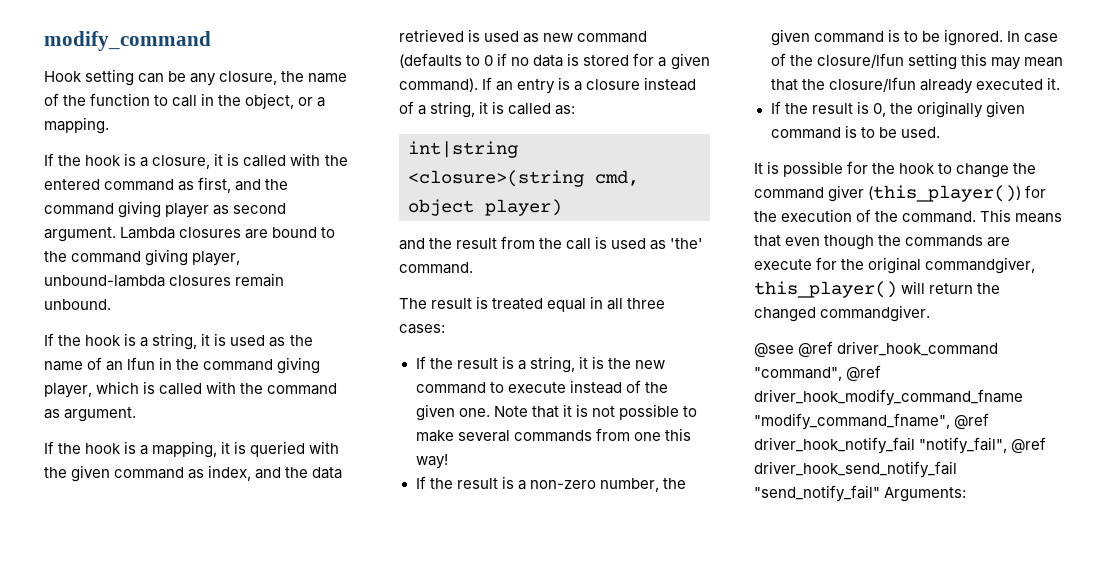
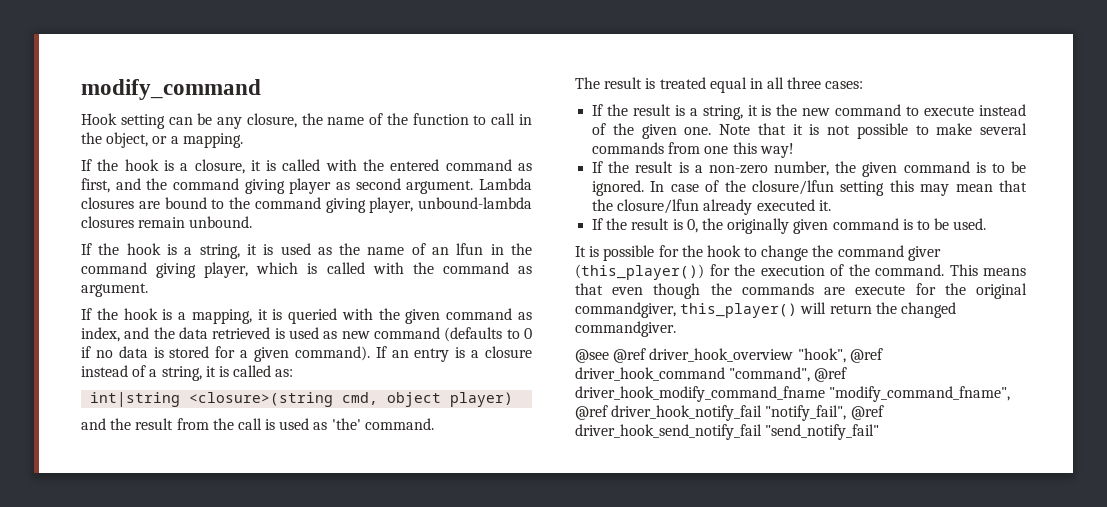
(834, 349) none -> [649,348,883,363] driver_hook_overview "hook", @ref
[884,487,967,502] Arguments: -> (880, 432) none

